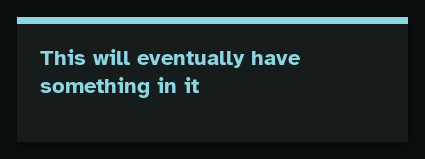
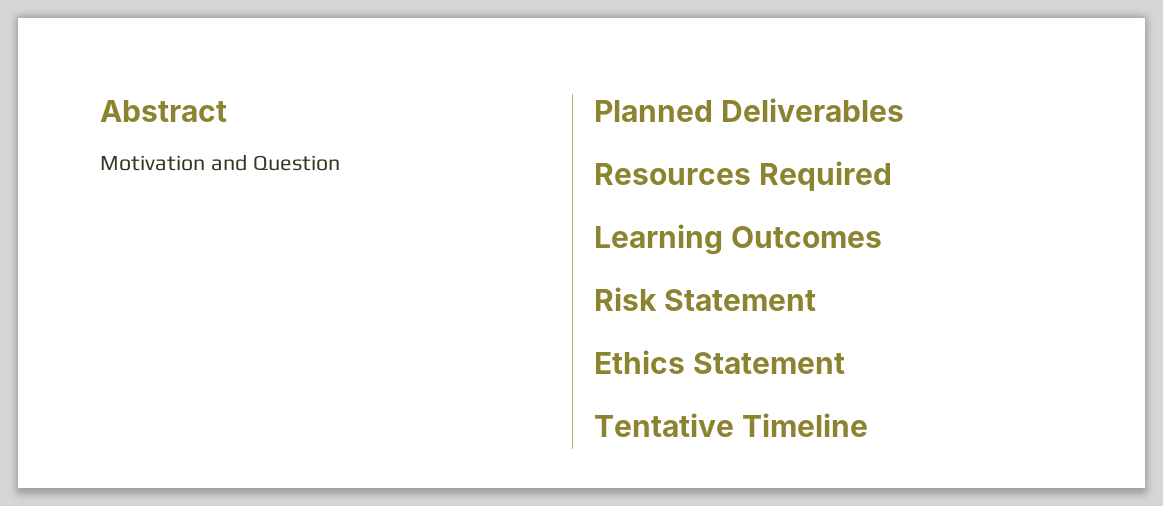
[40,49,301,68] [40,77,199,98] This will eventually have something in it -> [100,100,227,122] [100,154,340,171] [594,98,905,122] [594,161,893,191] [594,224,883,255] [594,287,817,311] [594,350,846,374] [594,413,869,437] Abstract // Motivation and Question // Planned Deliverables // Resources Required // Learning Outcomes // Risk Statement // Ethics Statement // Tentative Timeline

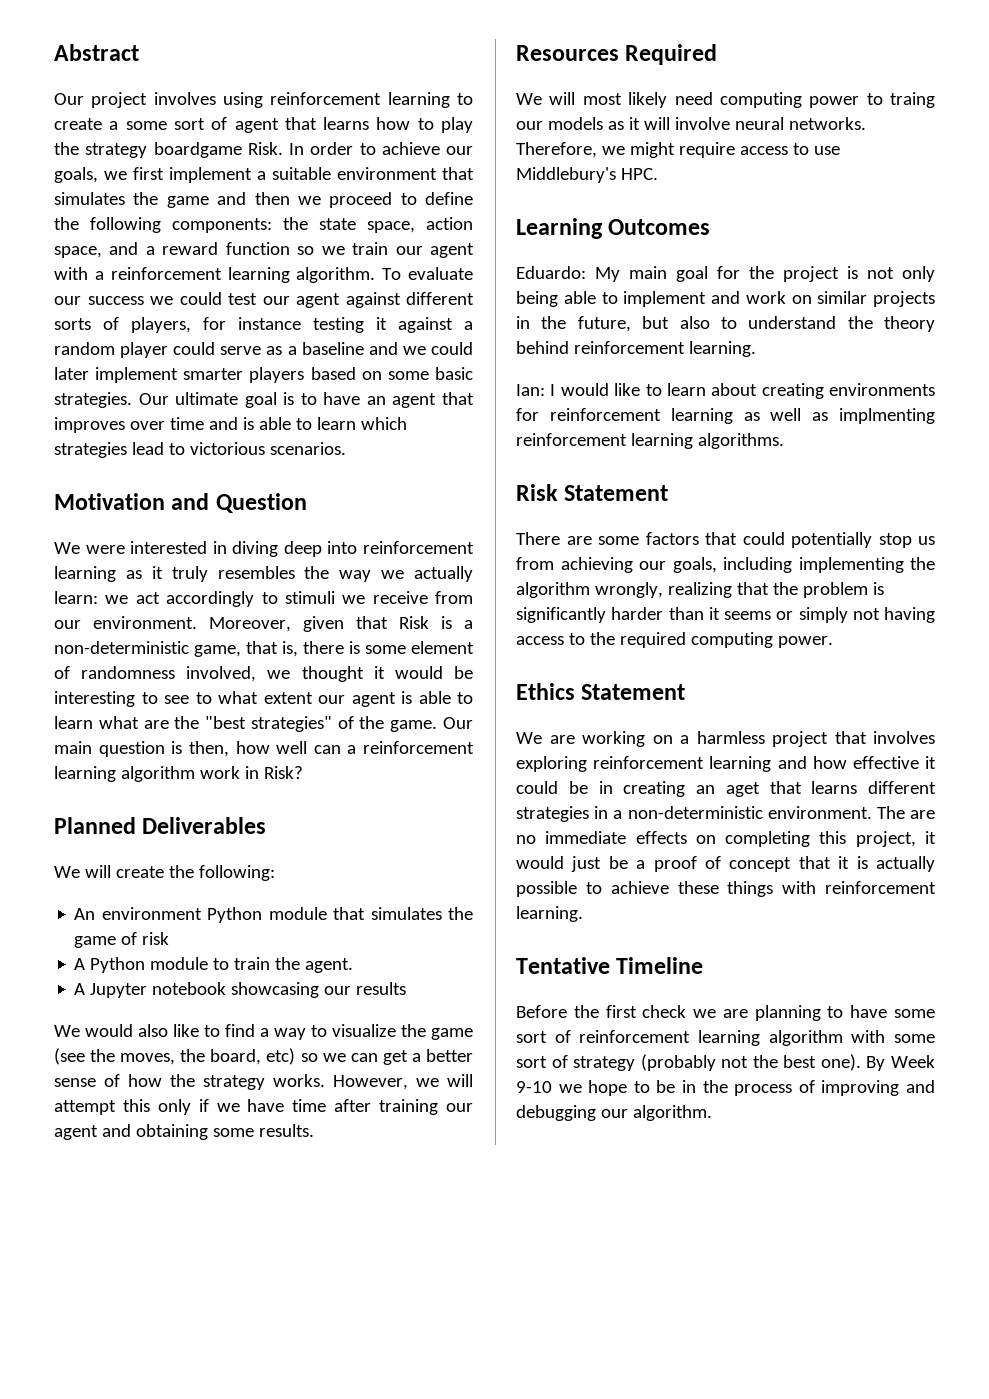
[100,154,340,171] [594,98,905,122] [594,161,893,191] [594,224,883,255] [594,287,817,311] [594,350,846,374] [594,413,869,437] Motivation and Question // Planned Deliverables // Resources Required // Learning Outcomes // Risk Statement // Ethics Statement // Tentative Timeline -> [54,92,473,108] [54,117,474,133] [54,142,473,158] [54,167,474,183] [54,192,473,208] [54,217,473,233] [54,242,475,258] [54,267,473,283] [54,292,474,308] [54,317,473,333] [54,342,473,358] [54,367,474,383] [54,392,474,408] [54,417,407,433] [54,442,346,458] [54,493,307,513] [54,541,474,557] [54,566,473,582] [54,591,473,607] [54,616,473,632] [54,641,474,657] [54,666,473,682] [54,691,473,707] [54,716,473,732] [54,741,474,757] [54,766,303,782] [54,817,267,834] [54,865,275,881] [74,907,473,923] [74,932,170,948] [74,957,354,973] [74,982,407,998] [54,1024,473,1040] [54,1048,473,1065] [54,1074,473,1090] [54,1099,474,1115] [54,1124,314,1140] [516,44,718,65] [516,92,935,108] [516,117,866,130] [516,142,840,158] [516,167,658,183] [516,218,711,239] [516,266,935,282] [516,291,935,307] [516,316,935,332] [516,341,756,357] [516,383,935,399] [516,408,935,424] [516,433,784,449] [516,484,669,501] [516,532,935,548] [516,557,935,573] [516,582,884,598] [516,607,935,623] [516,632,833,648] [516,683,686,700] [516,731,935,747] [516,756,936,772] [516,781,936,797] [516,806,935,822] [516,831,936,847] [516,856,935,872] [516,881,936,897] [516,906,583,922] [516,957,704,974] [516,1005,935,1021] [516,1030,935,1046] [516,1054,935,1071] [516,1080,935,1096] [516,1105,712,1121] Our project involves using reinforcement learning to create a some sort of agent that learns how to play the strategy boardgame Risk. In order to achieve our goals, we first implement a suitable environment that simulates the game and then we proceed to define the following components: the state space, action space, and a reward function so we train our agent with a reinforcement learning algorithm. To evaluate our success we could test our agent against different sorts of players, for instance testing it against a random player could serve as a baseline and we could later implement smarter players based on some basic strategies. Our ultimate goal is to have an agent that improves over time and is able to learn which strategies lead to victorious scenarios. // Motivation and Question // We were interested in diving deep into reinforcement learning as it truly resembles the way we actually learn: we act accordingly to stimuli we receive from our environment. Moreover, given that Risk is a non-deterministic game, that is, there is some element of randomness involved, we thought it would be interesting to see to what extent our agent is able to learn what are the "best strategies" of the game. Our main question is then, how well can a reinforcement learning algorithm work in Risk? // Planned Deliverables // We will create the following: // An environment Python module that simulates the game of risk // A Python module to train the agent. // A Jupyter notebook showcasing our results // We would also like to find a way to visualize the game (see the moves, the board, etc) so we can get a better sense of how the strategy works. However, we will attempt this only if we have time after training our agent and obtaining some results. // Resources Required // We will most likely need computing power to traing our models as it will involve neural networks. Therefore, we might require access to use Middlebury's HPC. // Learning Outcomes // Eduardo: My main goal for the project is not only being able to implement and work on similar projects in the future, but also to understand the theory behind reinforcement learning. // Ian: I would like to learn about creating environments for reinforcement learning as well as implmenting reinforcement learning algorithms. // Risk Statement // There are some factors that could potentially stop us from achieving our goals, including implementing the algorithm wrongly, realizing that the problem is significantly harder than it seems or simply not having access to the required computing power. // Ethics Statement // We are working on a harmless project that involves exploring reinforcement learning and how effective it could be in creating an aget that learns different strategies in a non-deterministic environment. The are no immediate effects on completing this project, it would just be a proof of concept that it is actually possible to achieve these things with reinforcement learning. // Tentative Timeline // Before the first check we are planning to have some sort of reinforcement learning algorithm with some sort of strategy (probably not the best one). By Week 9-10 we hope to be in the process of improving and debugging our algorithm.

